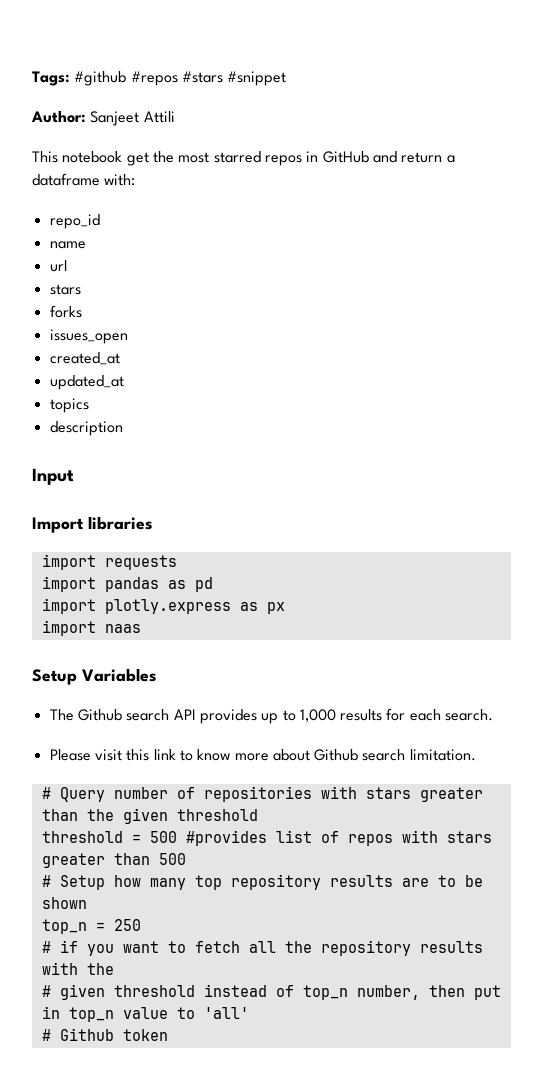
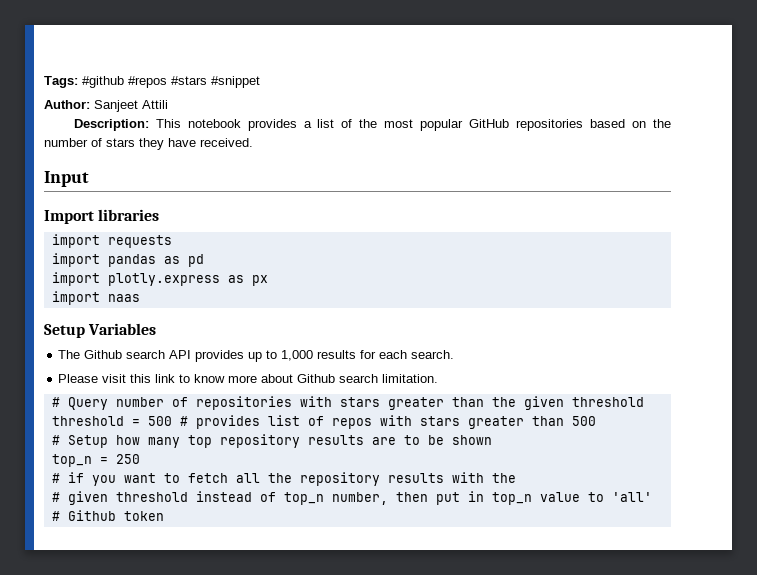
(175, 117) none -> [73,119,149,131] Description:
[126,151,455,166] [32,173,136,186] [49,214,100,229] [49,241,86,249] [49,260,67,272] [49,284,81,295] [49,305,82,318] [49,329,128,344] [49,352,120,365] [49,375,124,390] [49,398,89,413] [49,421,123,436] get the most starred repos in GitHub and return a dataframe with: // repo_id // name // url // stars // forks // issues_open // created_at // updated_at // topics // description -> [247,119,671,131] [44,138,253,150] provides a list of the most popular GitHub repositories based on the number of stars they have received.
[185,830,267,846] #provides -> [179,415,260,429] # provides

